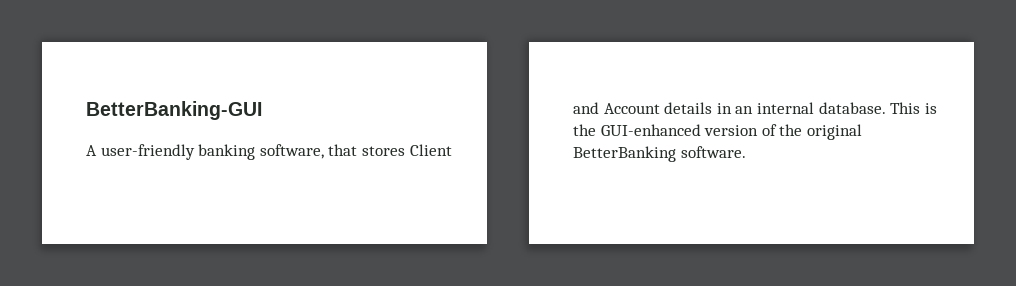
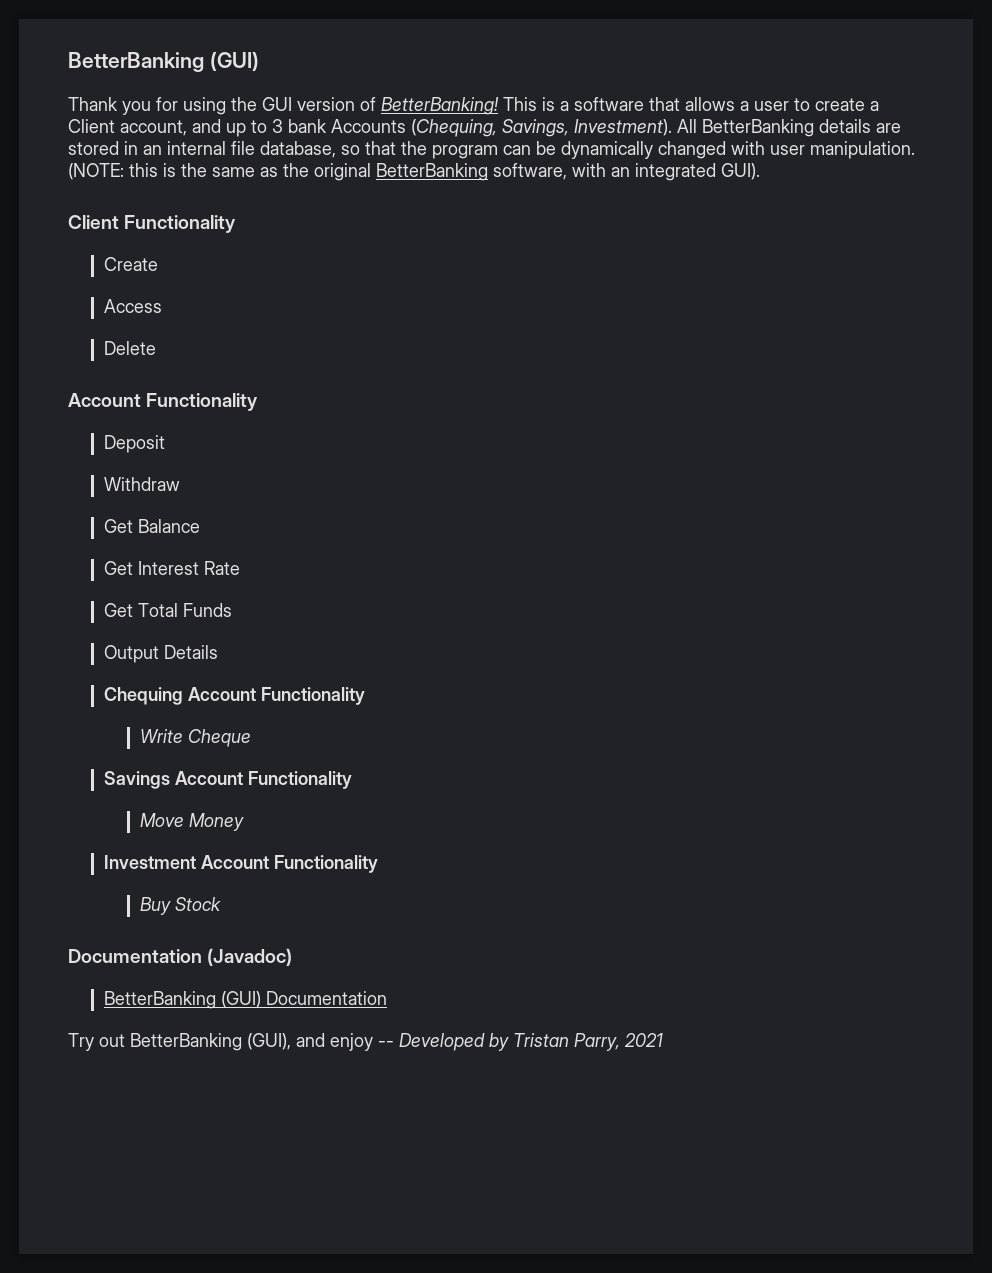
[86,101,262,120] [86,144,452,160] [573,102,937,114] [573,124,862,140] [573,146,746,162] BetterBanking-GUI // A user-friendly banking software, that stores Client and Account details in an internal database. This is the GUI-enhanced version of the original BetterBanking software. -> [68,51,259,72] [68,97,879,115] [68,119,901,137] [68,141,915,159] [68,163,760,181] [68,215,237,233] [103,257,158,271] [103,299,162,313] [103,341,156,355] [68,393,259,411] [103,435,165,453] [103,477,180,491] [103,519,200,533] [103,561,240,575] [103,603,232,617] [103,645,218,663] [103,687,365,705] [139,729,251,747] [103,771,352,789] [139,813,244,831] [103,855,378,873] [139,897,221,915] [68,948,293,966] [103,991,387,1009] [68,1033,663,1051] BetterBanking (GUI) // Thank you for using the GUI version of BetterBanking! This is a software that allows a user to create a Client account, and up to 3 bank Accounts (Chequing, Savings, Investment). All BetterBanking details are stored in an internal file database, so that the program can be dynamically changed with user manipulation. (NOTE: this is the same as the original BetterBanking software, with an integrated GUI). // Client Functionality // Create // Access // Delete // Account Functionality // Deposit // Withdraw // Get Balance // Get Interest Rate // Get Total Funds // Output Details // Chequing Account Functionality // Write Cheque // Savings Account Functionality // Move Money // Investment Account Functionality // Buy Stock // Documentation (Javadoc) // BetterBanking (GUI) Documentation // Try out BetterBanking (GUI), and enjoy -- Developed by Tristan Parry, 2021

